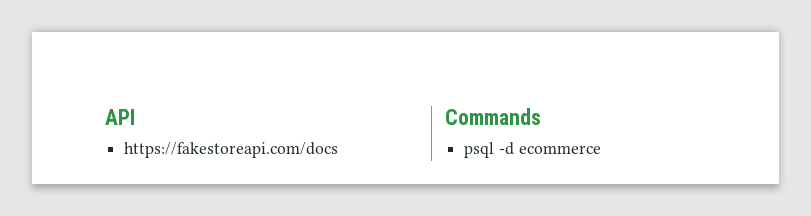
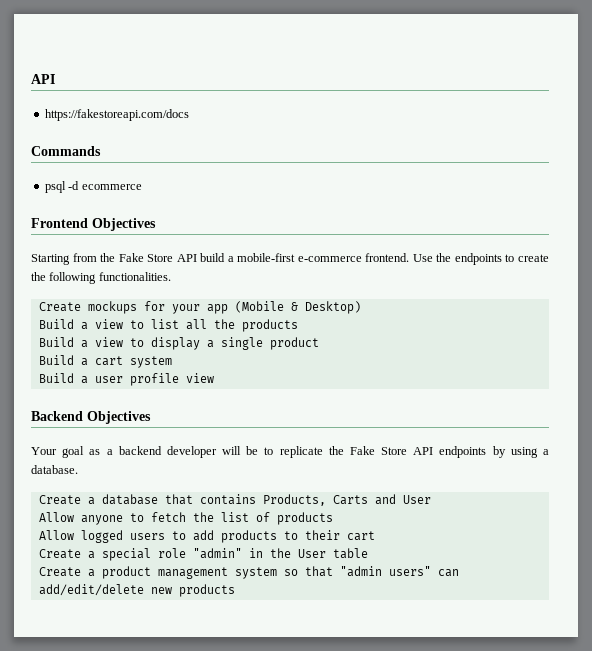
(601, 149) none -> [31,218,156,231] [31,253,550,265] [31,272,171,284] [38,301,361,314] [38,319,298,332] [38,337,319,350] [38,355,172,368] [38,373,214,386] [31,411,151,424] [31,446,550,458] [31,465,78,474] [38,494,431,506] [38,512,333,525] [38,530,375,543] [38,548,368,561] [38,566,459,579] [38,584,235,597] // Frontend Objectives // Starting from the Fake Store API build a mobile-first e-commerce frontend. Use the endpoints to create the following functionalities. // Create mockups for your app (Mobile & Desktop) // Build a view to list all the products // Build a view to display a single product // Build a cart system // Build a user profile view // Backend Objectives // Your goal as a backend developer will be to replicate the Fake Store API endpoints by using a database. // Create a database that contains Products, Carts and User // Allow anyone to fetch the list of products // Allow logged users to add products to their cart // Create a special role "admin" in the User table // Create a product management system so that "admin users" can add/edit/delete new products

